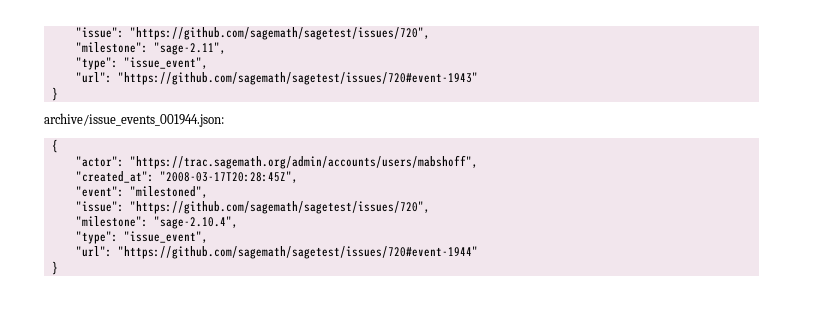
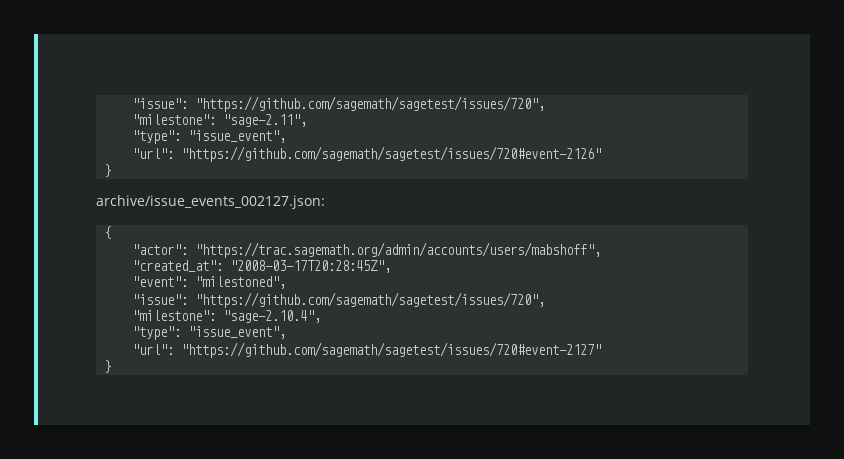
[117,72,478,85] "https://github.com/sagemath/sagetest/issues/720#event-1943" -> [181,146,602,162] "https://github.com/sagemath/sagetest/issues/720#event-2126"
[44,113,224,127] archive/issue_events_001944.json: -> [96,195,325,209] archive/issue_events_002127.json:
[117,246,478,259] "https://github.com/sagemath/sagetest/issues/720#event-1944" -> [181,342,602,358] "https://github.com/sagemath/sagetest/issues/720#event-2127"

